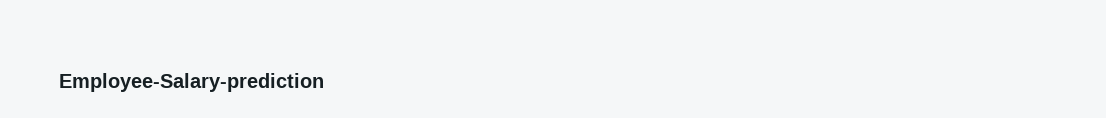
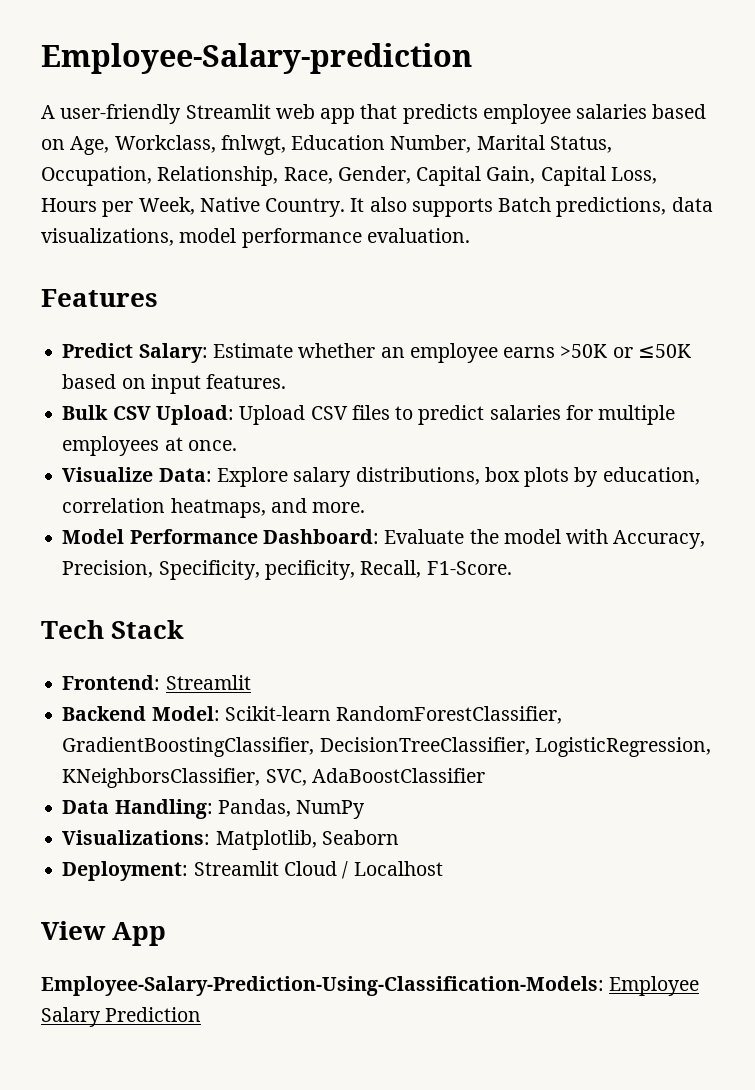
(324, 82) none -> [41,104,707,124] [41,135,612,155] [41,166,657,186] [41,197,713,217] [41,228,470,248] [41,289,158,307] [62,343,691,363] [62,374,287,394] [62,405,676,425] [62,436,237,456] [62,467,700,487] [62,498,366,518] [62,529,706,549] [62,560,512,580] [41,620,185,639] [62,675,251,690] [62,706,563,724] [62,737,711,757] [62,768,485,788] [62,799,366,819] [62,830,399,850] [62,861,443,881] [41,921,167,946] [41,976,700,996] [41,1007,202,1027] // A user-friendly Streamlit web app that predicts employee salaries based on Age, Workclass, fnlwgt, Education Number, Marital Status, Occupation, Relationship, Race, Gender, Capital Gain, Capital Loss, Hours per Week, Native Country. It also supports Batch predictions, data visualizations, model performance evaluation. // Features // Predict Salary: Estimate whether an employee earns >50K or ≤50K based on input features. // Bulk CSV Upload: Upload CSV files to predict salaries for multiple employees at once. // Visualize Data: Explore salary distributions, box plots by education, correlation heatmaps, and more. // Model Performance Dashboard: Evaluate the model with Accuracy, Precision, Specificity, pecificity, Recall, F1-Score. // Tech Stack // Frontend: Streamlit // Backend Model: Scikit-learn RandomForestClassifier, GradientBoostingClassifier, DecisionTreeClassifier, LogisticRegression, KNeighborsClassifier, SVC, AdaBoostClassifier // Data Handling: Pandas, NumPy // Visualizations: Matplotlib, Seaborn // Deployment: Streamlit Cloud / Localhost // View App // Employee-Salary-Prediction-Using-Classification-Models: Employee Salary Prediction

